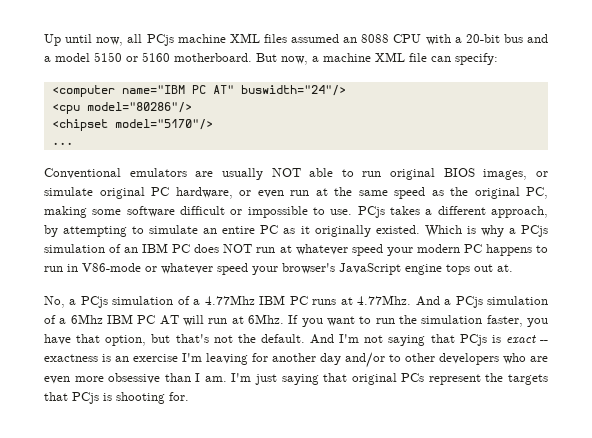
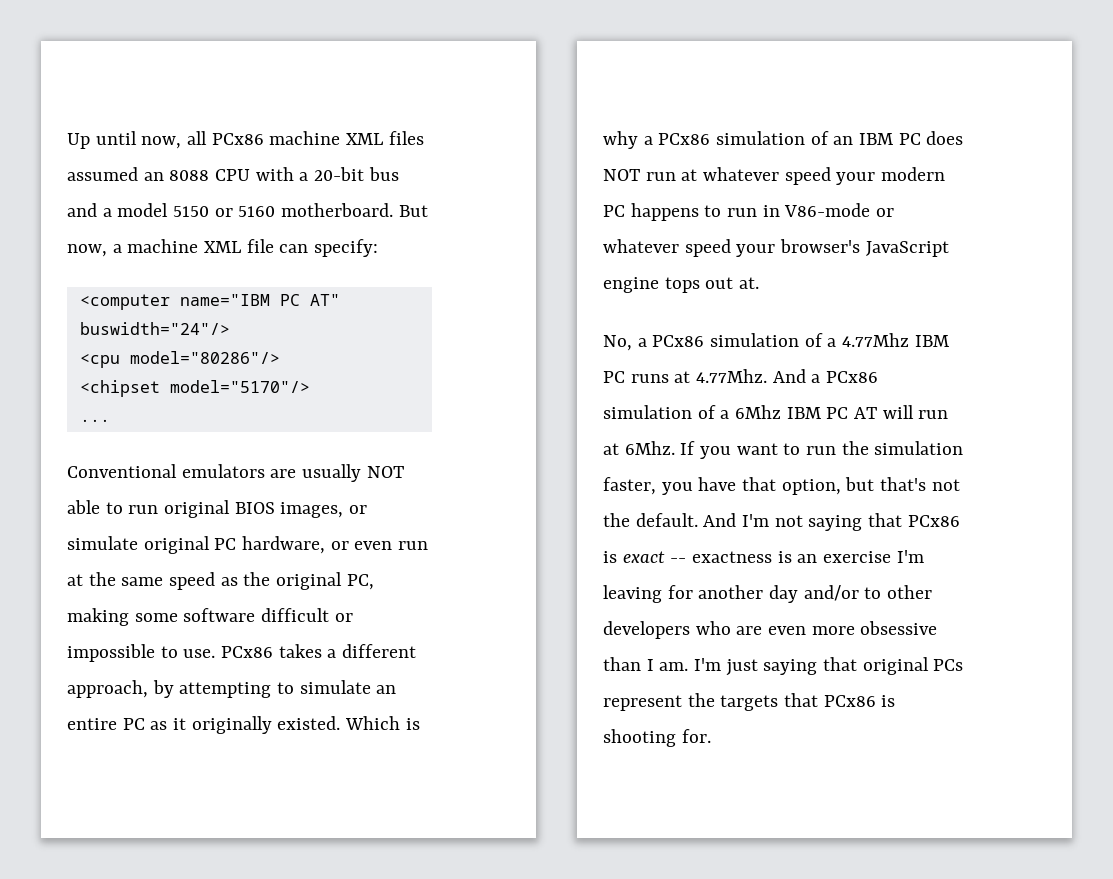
[146,34,174,46] PCjs -> [211,133,264,145] PCx86
[357,206,385,218] PCjs -> [221,646,274,658] PCx86
[521,225,548,237] PCjs -> [658,133,711,145] PCx86
[80,296,108,308] PCjs -> [652,335,705,347] PCx86
[455,296,483,308] PCjs -> [826,371,879,383] PCx86
[459,334,487,346] PCjs -> [907,515,960,527] PCx86
[72,392,99,404] PCjs -> [823,695,876,707] PCx86

